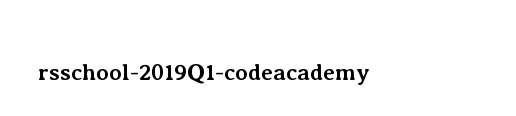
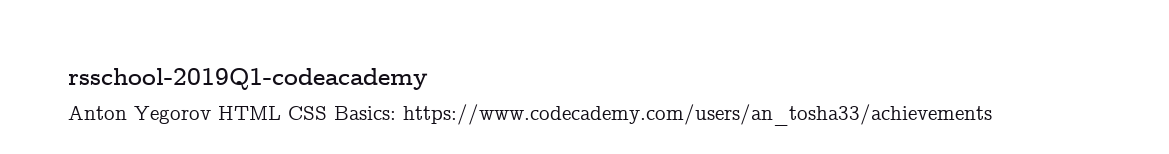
(370, 74) none -> [68,104,992,126] // Anton Yegorov HTML CSS Basics: https://www.codecademy.com/users/an_tosha33/achievements

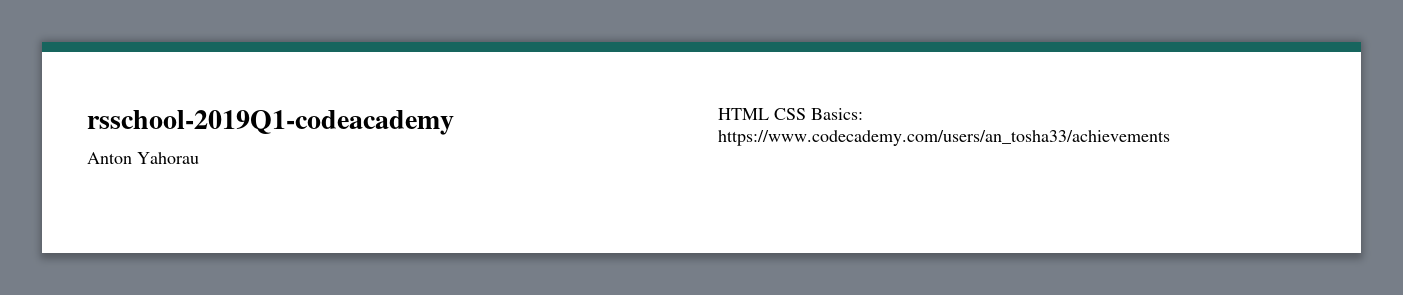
[134,106,211,124] Yegorov -> [137,152,199,164] Yahorau //

